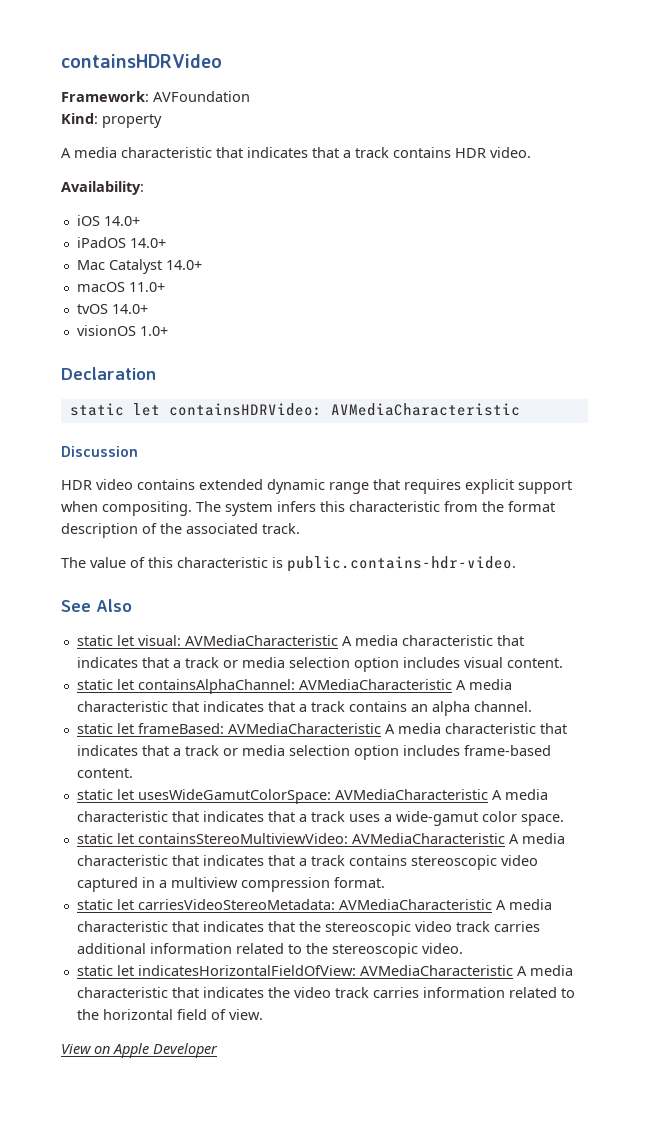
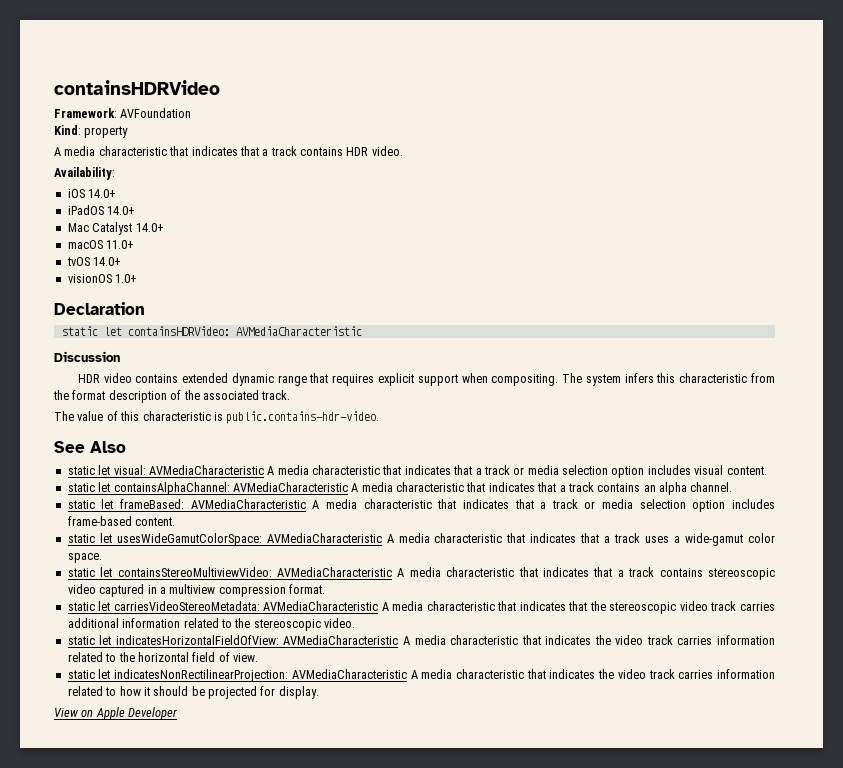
(263, 1014) none -> [67,669,775,682] [67,686,319,699] // static let indicatesNonRectilinearProjection: AVMediaCharacteristic A media characteristic that indicates the video track carries information related to how it should be projected for display.

